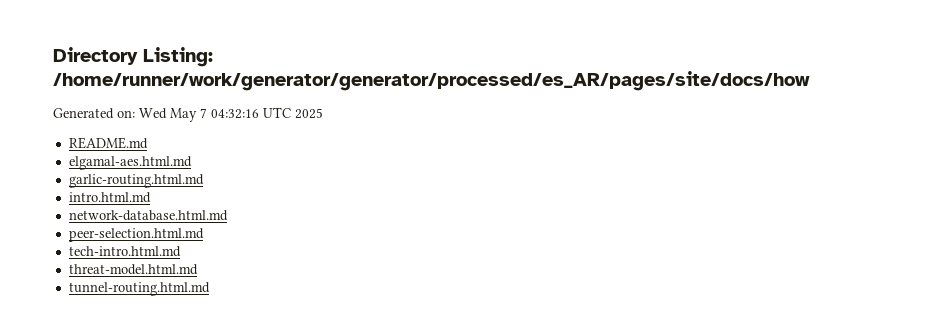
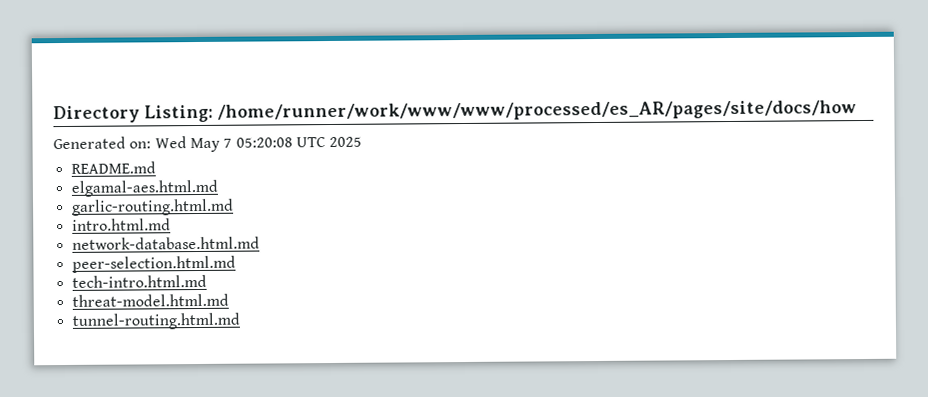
[53,71,810,91] /home/runner/work/generator/generator/processed/es_AR/pages/site/docs/how -> [217,100,857,122] /home/runner/work/www/www/processed/es_AR/pages/site/docs/how
[211,109,259,119] 04:32:16 -> [235,137,293,148] 05:20:08

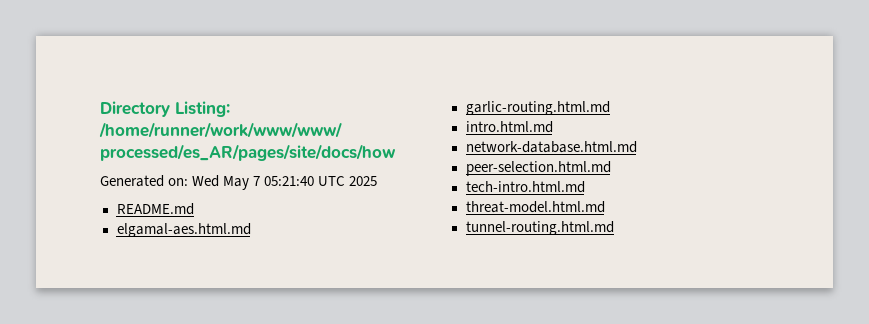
[235,137,293,148] 05:20:08 -> [264,176,315,186] 05:21:40

